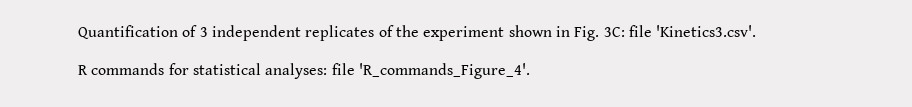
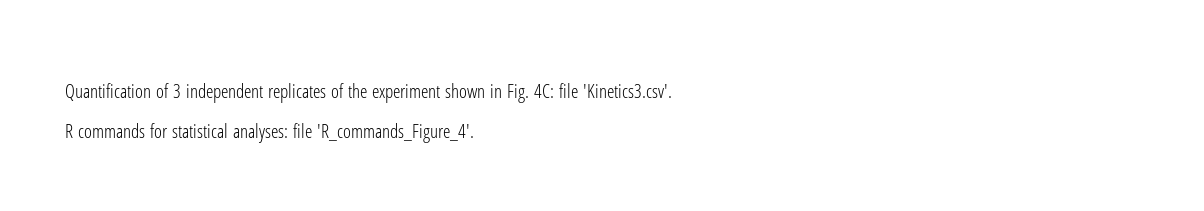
[603,27,625,37] 3C: -> [533,84,554,98] 4C:

